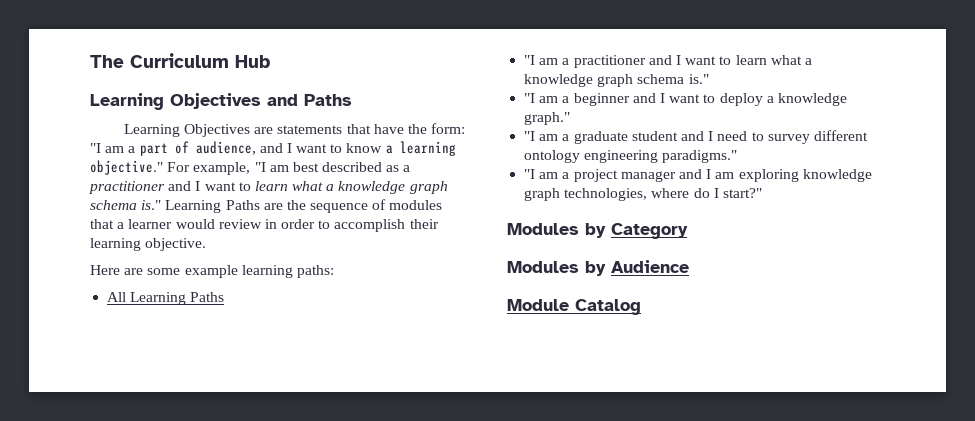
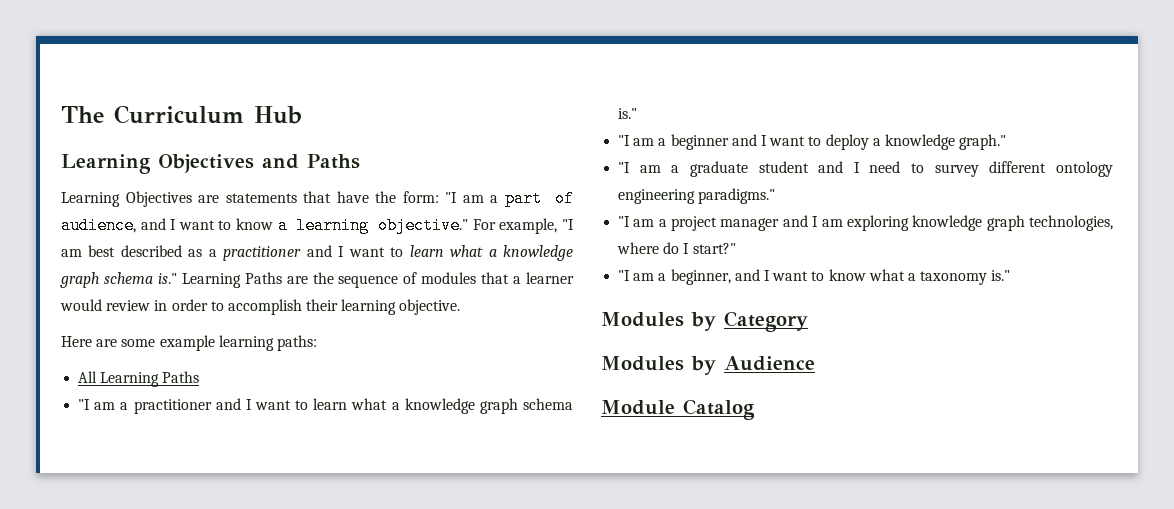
(762, 193) none -> [618,269,1011,285] // "I am a beginner, and I want to know what a taxonomy is."

